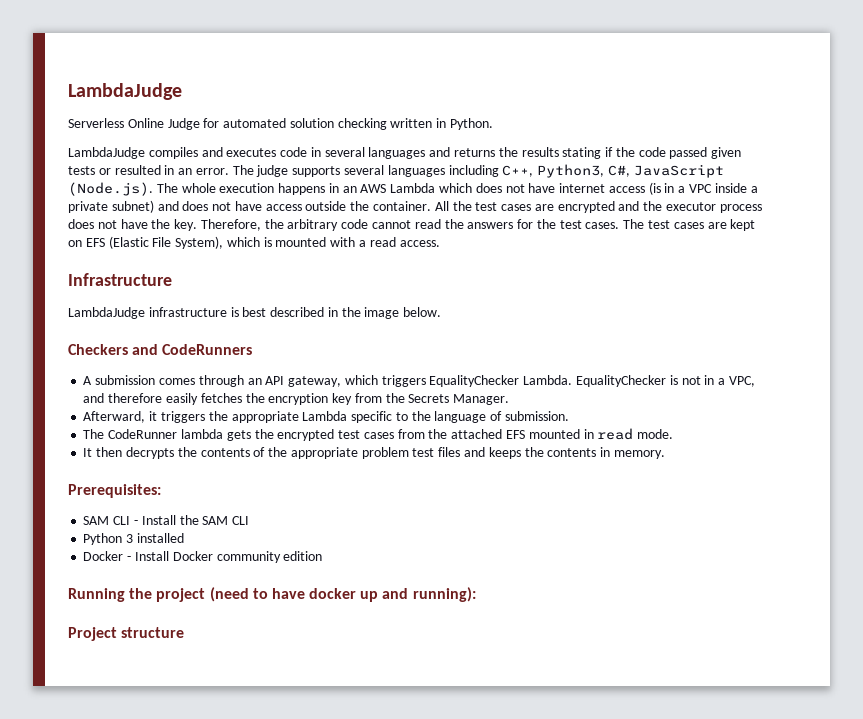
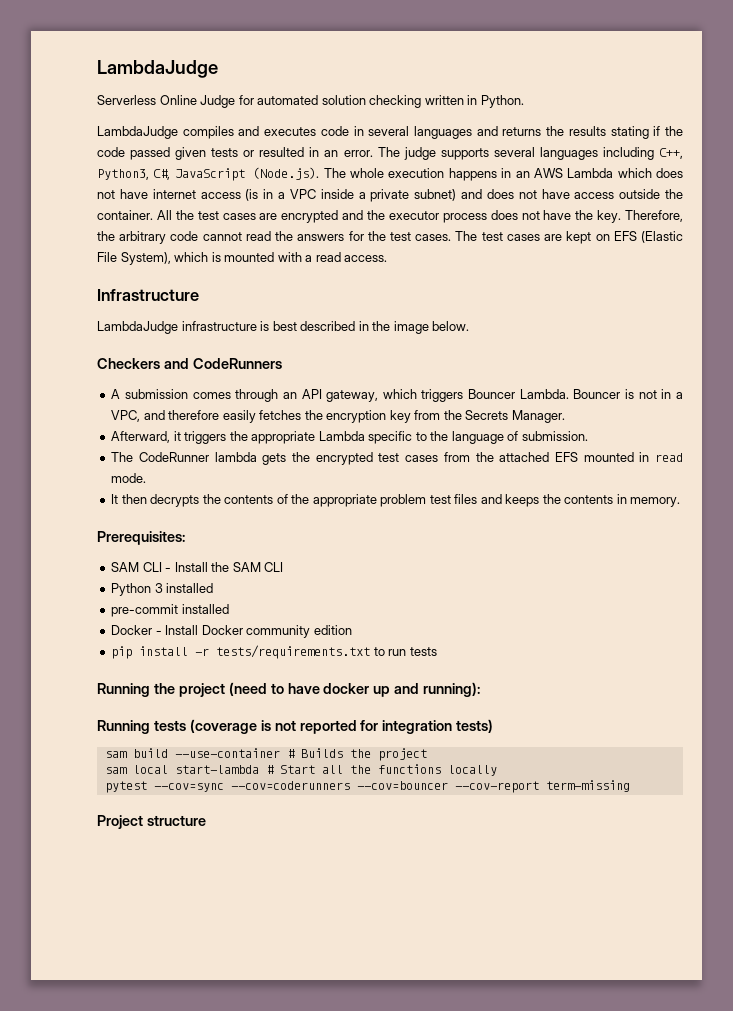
[429,375,666,387] EqualityChecker Lambda. EqualityChecker -> [468,389,621,399] Bouncer Lambda. Bouncer
(184, 538) none -> [111,604,229,617] // pre-commit installed
(323, 556) none -> [111,645,437,659] // pip install -r tests/requirements.txt to run tests
(476, 594) none -> [97,719,494,734] [104,748,427,761] [104,764,497,776] [104,780,630,793] // Running tests (coverage is not reported for integration tests) // sam build --use-container # Builds the project // sam local start-lambda # Start all the functions locally // pytest --cov=sync --cov=coderunners --cov=bouncer --cov-report term-missing

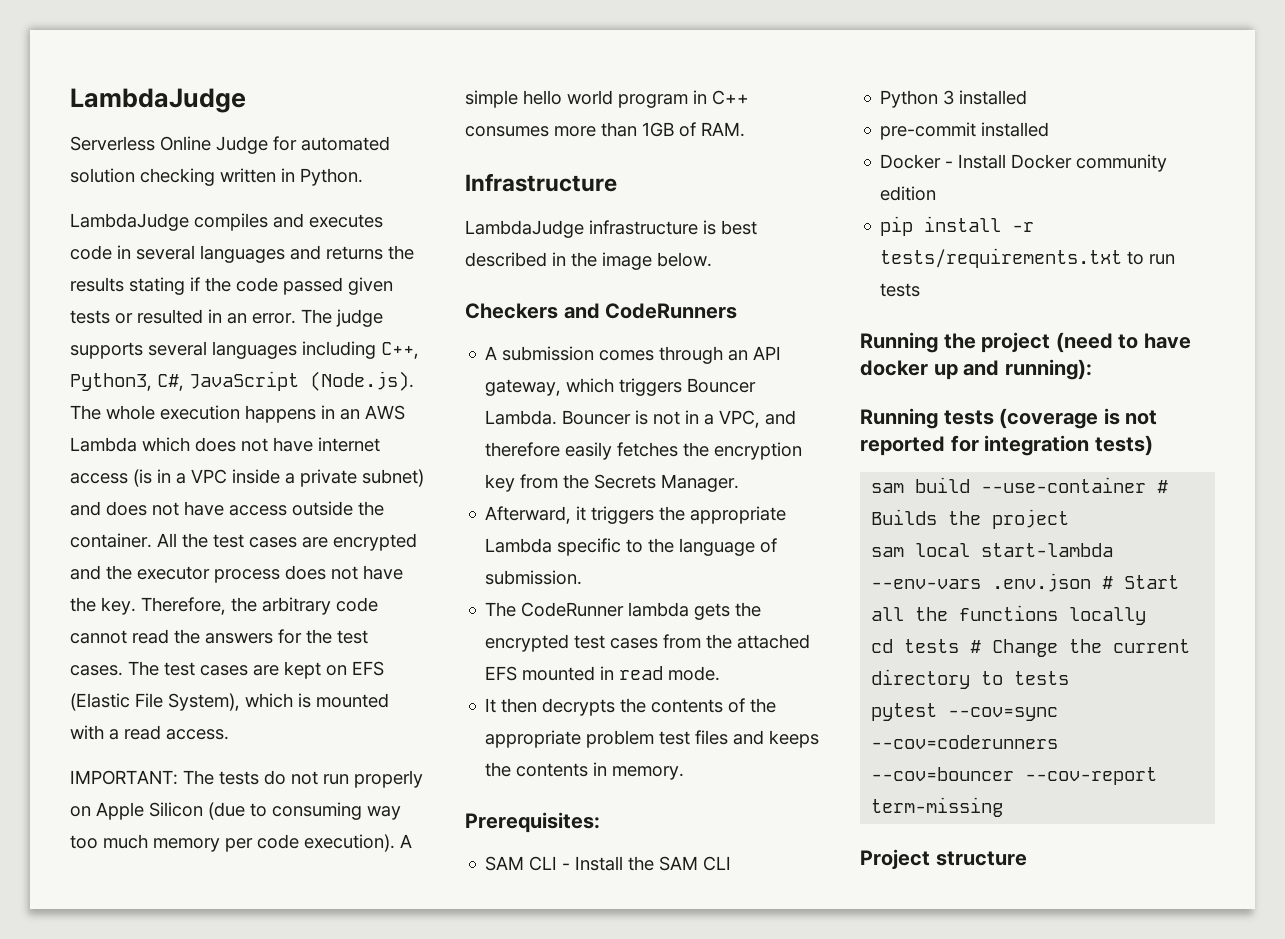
(388, 258) none -> [70,770,423,788] [70,802,401,820] [70,834,412,852] [465,90,749,108] [465,122,745,137] // IMPORTANT: The tests do not run properly on Apple Silicon (due to consuming way too much memory per code execution). A simple hello world program in C++ consumes more than 1GB of RAM.
(259, 769) none -> [871,573,1092,592] --env-vars .env.json
(497, 770) none -> [871,639,1191,657] [871,669,1070,689] // cd tests # Change the current directory to tests

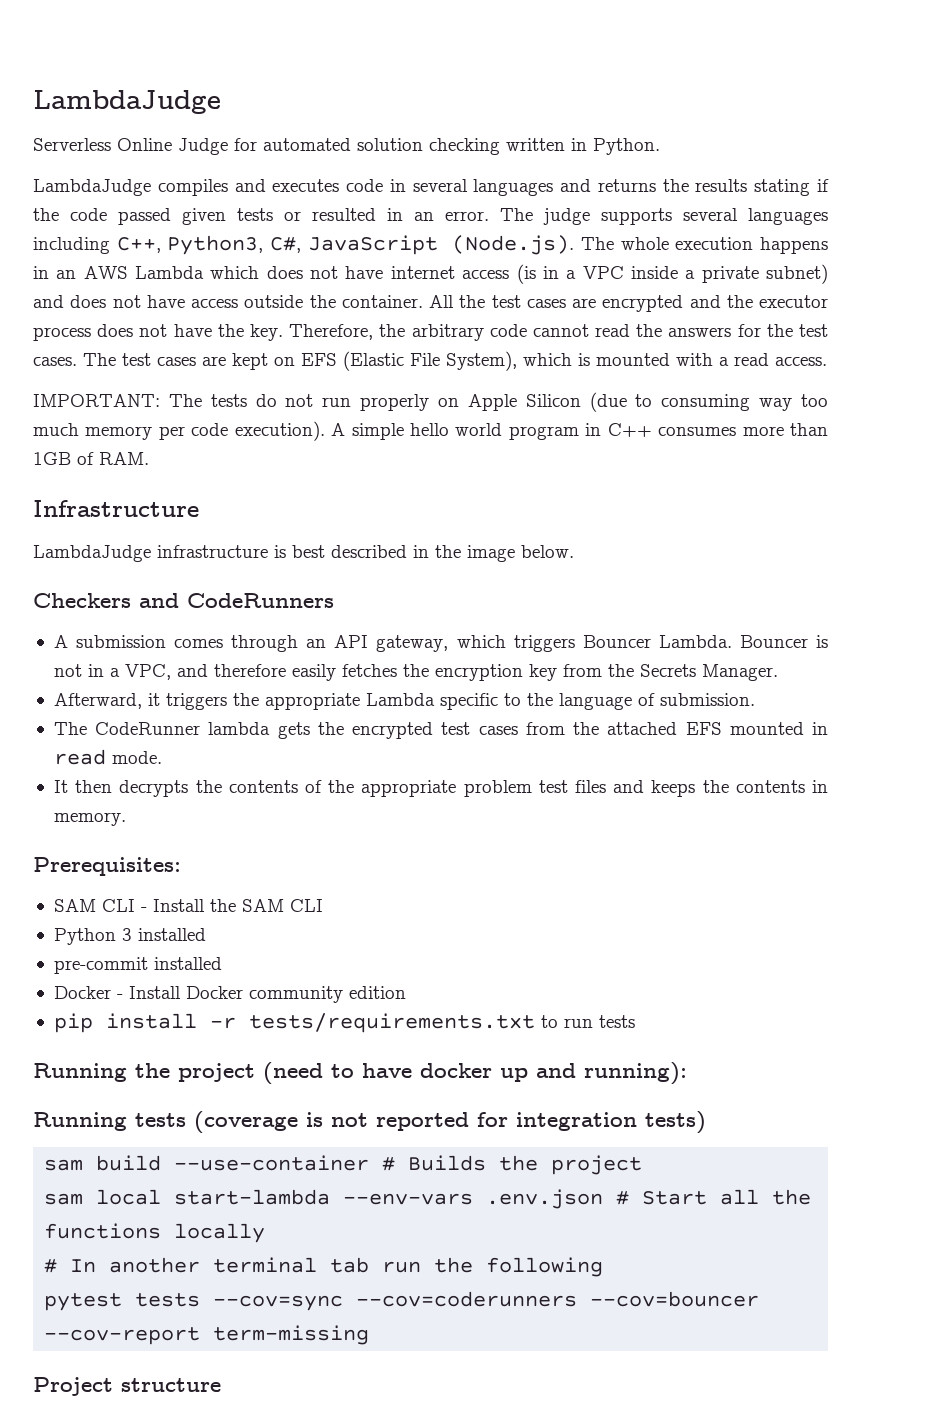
[871,639,1191,657] [871,669,1070,689] cd tests # Change the current directory to tests -> [44,1257,604,1277] # In another terminal tab run the following
(938, 712) none -> [135,1293,201,1307] tests

